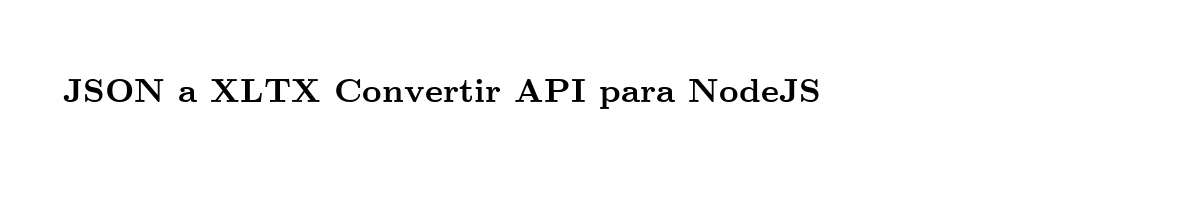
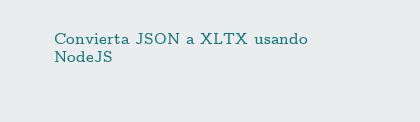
(63, 90) none -> [54,33,130,44] Convierta
[334,79,675,109] Convertir API para -> [254,33,308,44] usando

